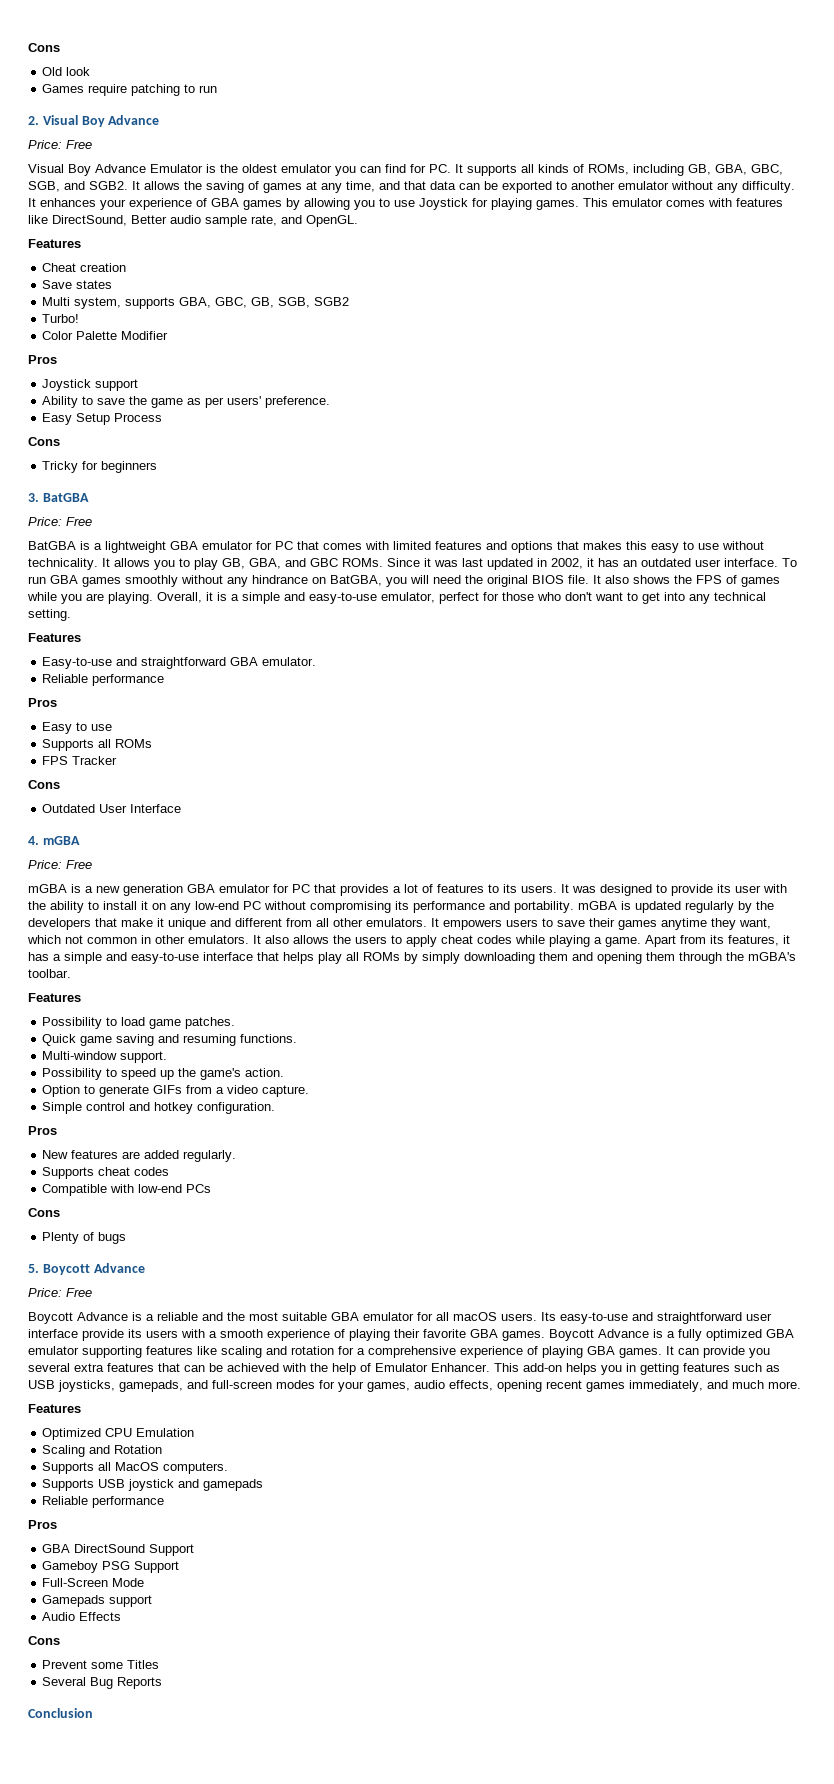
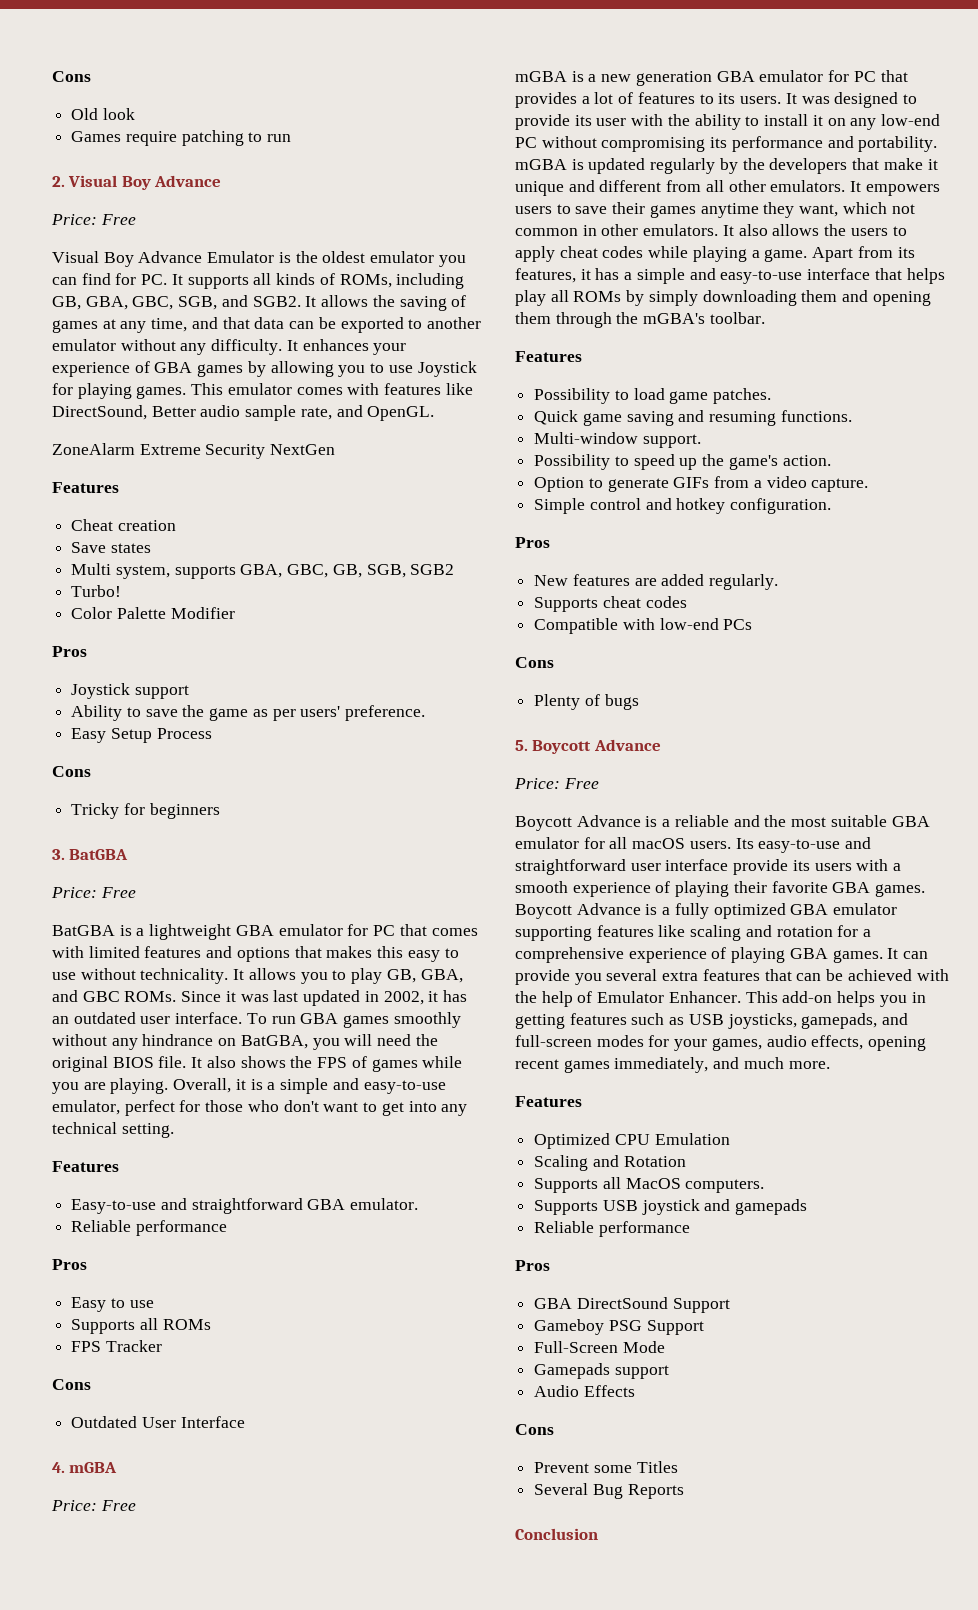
(358, 221) none -> [52,443,336,459] // ZoneAlarm Extreme Security NextGen

